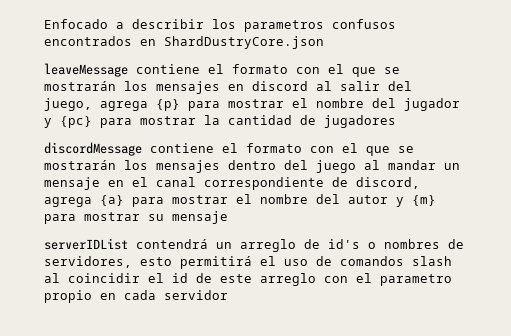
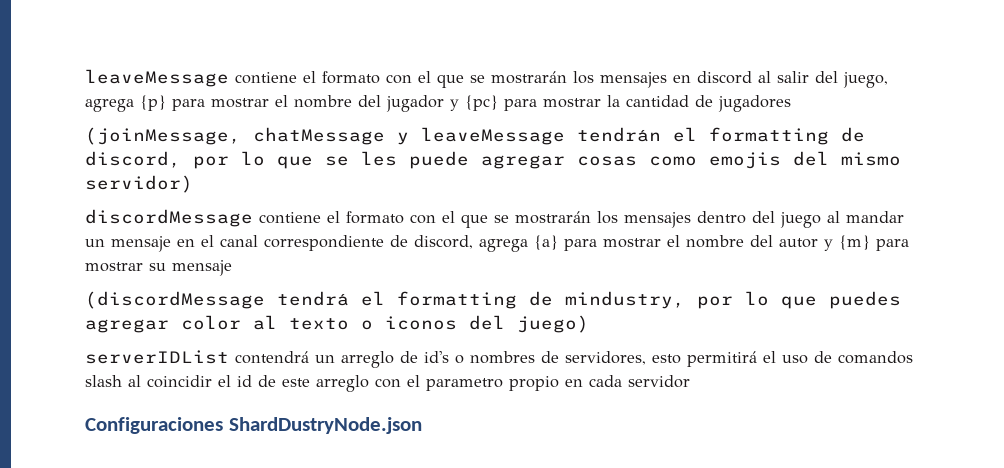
[44,19,396,32] [44,36,324,49] Enfocado a describir los parametros confusos encontrados en ShardDustryCore.json // -> (85, 78) none
(396, 121) none -> [85,127,865,145] [85,151,901,169] [85,175,193,193] // (joinMessage, chatMessage y leaveMessage tendrán el formatting de discord, por lo que se les puede agregar cosas como emojis del mismo servidor)
(228, 217) none -> [85,291,901,309] [85,315,589,333] // (discordMessage tendrá el formatting de mindustry, por lo que puedes agregar color al texto o iconos del juego)
(228, 295) none -> [85,417,422,434] // Configuraciones ShardDustryNode.json

